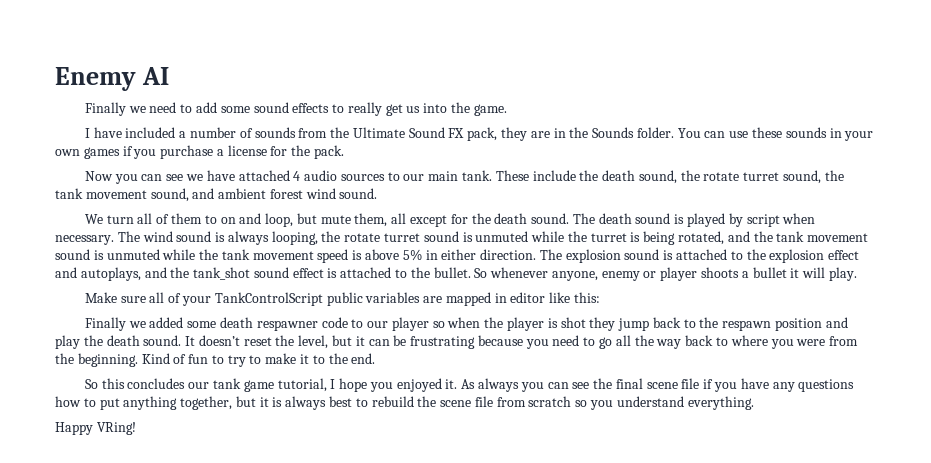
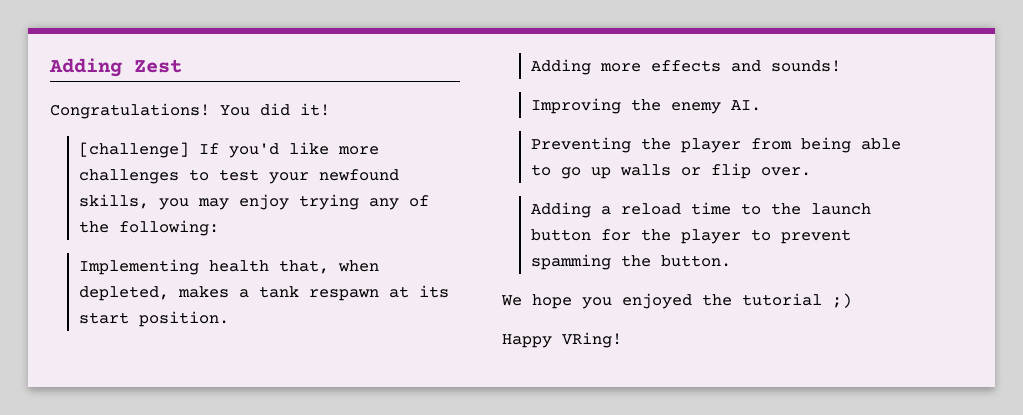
[55,67,169,91] [84,102,507,116] [84,127,874,141] [55,145,345,159] [84,170,844,184] [55,188,378,202] [84,213,816,227] [55,231,869,245] [55,249,860,263] [55,267,857,281] [84,292,601,306] [84,317,848,331] [55,335,859,349] [55,353,376,367] [84,378,855,392] [55,396,754,410] Enemy AI // Finally we need to add some sound effects to really get us into the game. // I have included a number of sounds from the Ultimate Sound FX pack, they are in the Sounds folder. You can use these sounds in your own games if you purchase a license for the pack. // Now you can see we have attached 4 audio sources to our main tank. These include the death sound, the rotate turret sound, the tank movement sound, and ambient forest wind sound. // We turn all of them to on and loop, but mute them, all except for the death sound. The death sound is played by script when necessary. The wind sound is always looping, the rotate turret sound is unmuted while the turret is being rotated, and the tank movement sound is unmuted while the tank movement speed is above 5% in either direction. The explosion sound is attached to the explosion effect and autoplays, and the tank_shot sound effect is attached to the bullet. So whenever anyone, enemy or player shoots a bullet it will play. // Make sure all of your TankControlScript public variables are mapped in editor like this: // Finally we added some death respawner code to our player so when the player is shot they jump back to the respawn position and play the death sound. It doesn’t reset the level, but it can be frustrating because you need to go all the way back to where you were from the beginning. Kind of fun to try to make it to the end. // So this concludes our tank game tutorial, I hope you enjoyed it. As always you can see the final scene file if you have any questions how to put anything together, but it is always best to rebuild the scene file from scratch so you understand everything. -> [49,58,182,77] [50,103,330,119] [78,142,379,158] [78,169,399,184] [78,194,429,210] [78,220,219,236] [78,259,379,275] [78,285,449,301] [78,311,229,327] [530,59,841,75] [530,98,761,114] [530,137,901,153] [530,163,811,179] [530,202,871,218] [530,229,851,244] [530,254,731,270] [501,293,852,309] Adding Zest // Congratulations! You did it! // [challenge] If you'd like more challenges to test your newfound skills, you may enjoy trying any of the following: // Implementing health that, when depleted, makes a tank respawn at its start position. // Adding more effects and sounds! // Improving the enemy AI. // Preventing the player from being able to go up walls or flip over. // Adding a reload time to the launch button for the player to prevent spamming the button. // We hope you enjoyed the tutorial ;)

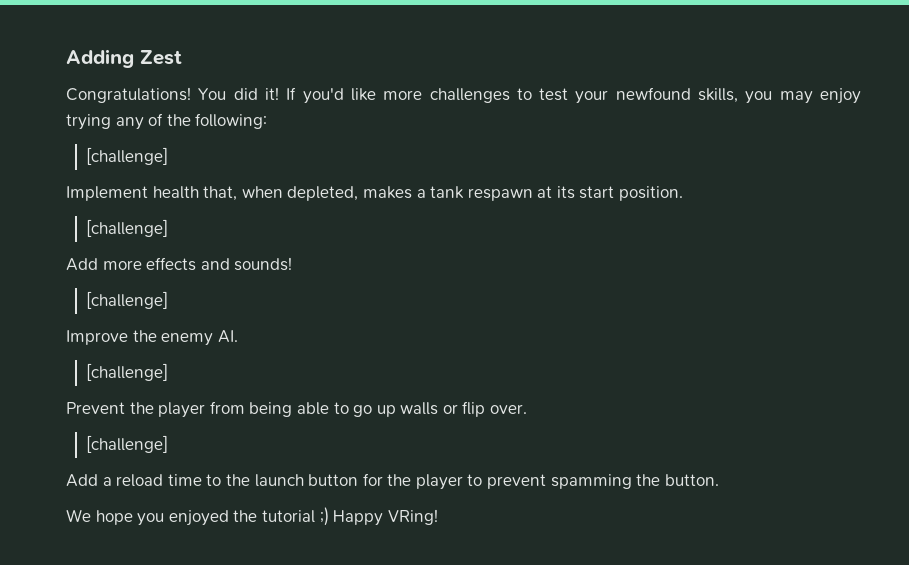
[78,142,189,158] // [challenge] -> (279, 93) none
[78,259,199,275] Implementing -> [86,147,169,165] [66,186,148,201] [challenge] // Implement
[530,59,591,75] Adding -> [86,219,169,237] [66,258,98,271] [challenge] // Add
[530,98,621,114] Improving -> [86,291,169,309] [66,330,128,345] [challenge] // Improve
[530,137,631,153] Preventing -> [86,363,169,381] [66,402,125,414] [challenge] // Prevent
[530,202,591,218] Adding -> [86,435,169,453] [66,474,98,487] [challenge] // Add
(852, 300) // -> (329, 516) none

